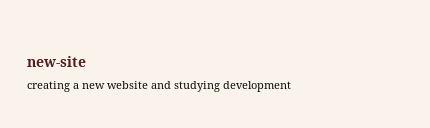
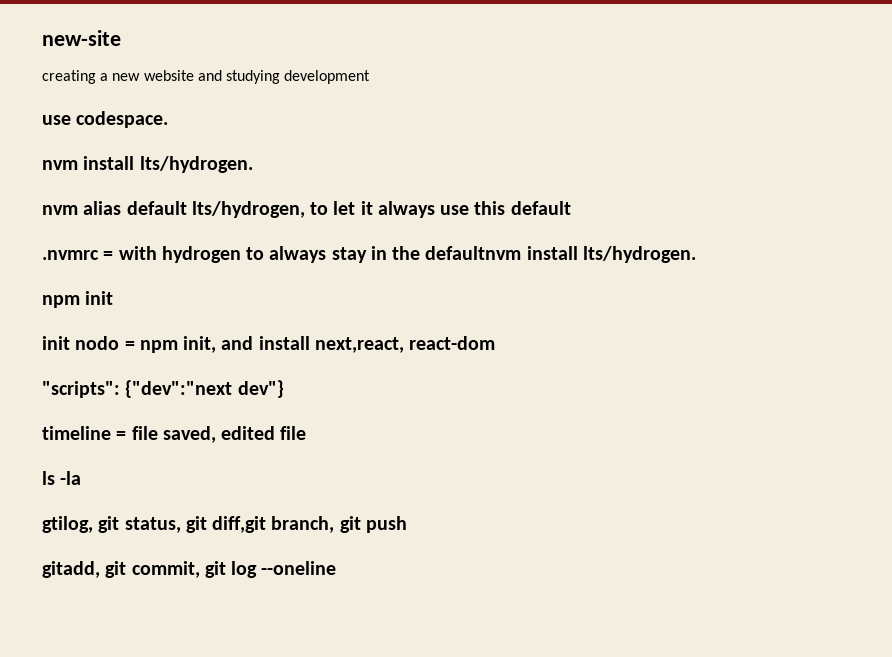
(291, 86) none -> [42,111,169,128] [42,156,253,173] [42,201,571,218] [42,246,696,263] [42,291,114,308] [42,336,496,353] [42,380,284,398] [42,426,307,443] [42,471,82,485] [42,516,407,533] [42,561,337,578] // use codespace. // nvm install lts/hydrogen. // nvm alias default lts/hydrogen, to let it always use this default // .nvmrc = with hydrogen to always stay in the defaultnvm install lts/hydrogen. // npm init // init nodo = npm init, and install next,react, react-dom // "scripts": {"dev":"next dev"} // timeline = file saved, edited file // ls -la // gtilog, git status, git diff,git branch, git push // gitadd, git commit, git log --oneline

